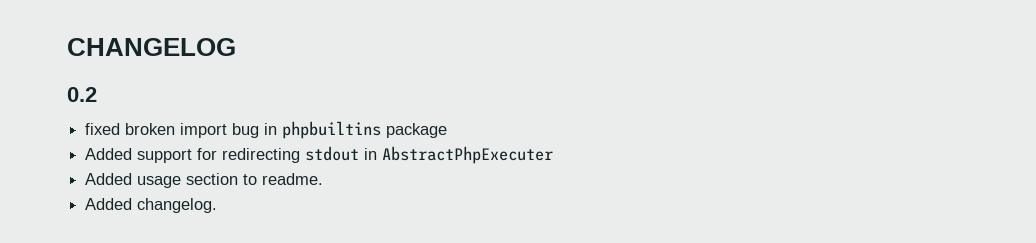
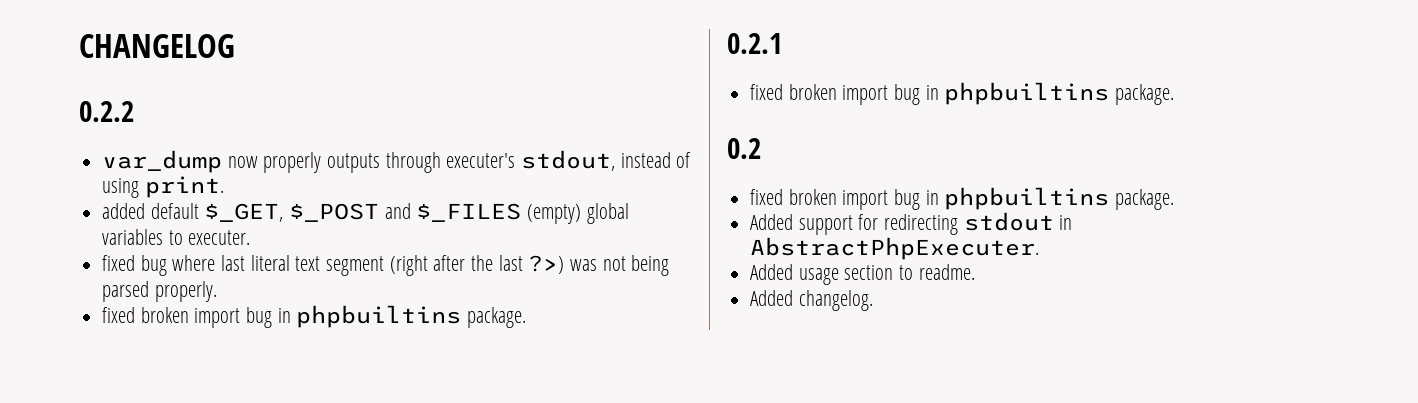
(236, 47) none -> [79,101,134,122] [102,150,692,173] [102,176,224,198] [102,203,629,224] [102,229,251,245] [102,255,670,276] [102,281,217,302] [102,305,527,328] [727,33,782,54] [750,82,1175,105] // 0.2.2 // var_dump now properly outputs through executer's stdout, instead of using print. // added default $_GET, $_POST and $_FILES (empty) global variables to executer. // fixed bug where last literal text segment (right after the last ?>) was not being parsed properly. // fixed broken import bug in phpbuiltins package. // 0.2.1 // fixed broken import bug in phpbuiltins package.
[386,123,448,138] package -> [1115,189,1175,210] package.
[382,146,554,164] AbstractPhpExecuter -> [750,237,1040,260] AbstractPhpExecuter.

